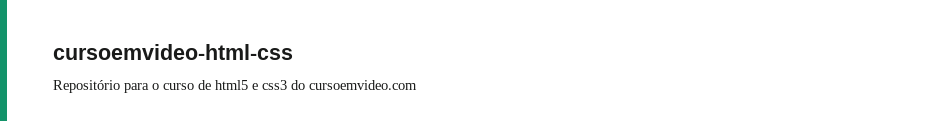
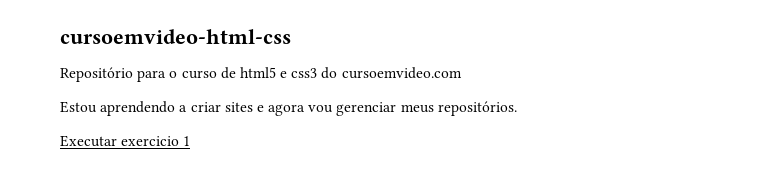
(417, 85) none -> [60,101,517,116] [60,135,191,147] // Estou aprendendo a criar sites e agora vou gerenciar meus repositórios. // Executar exercicio 1

